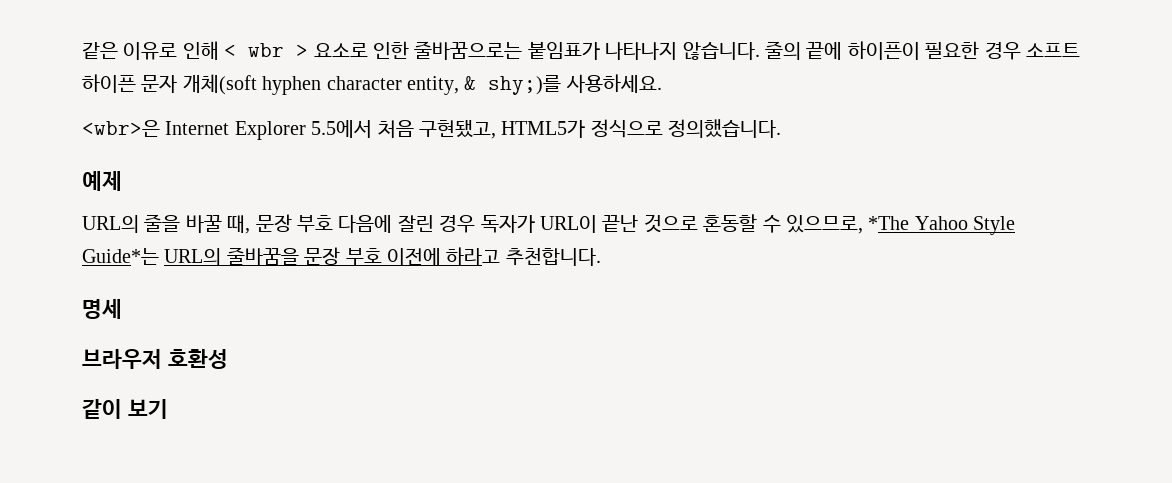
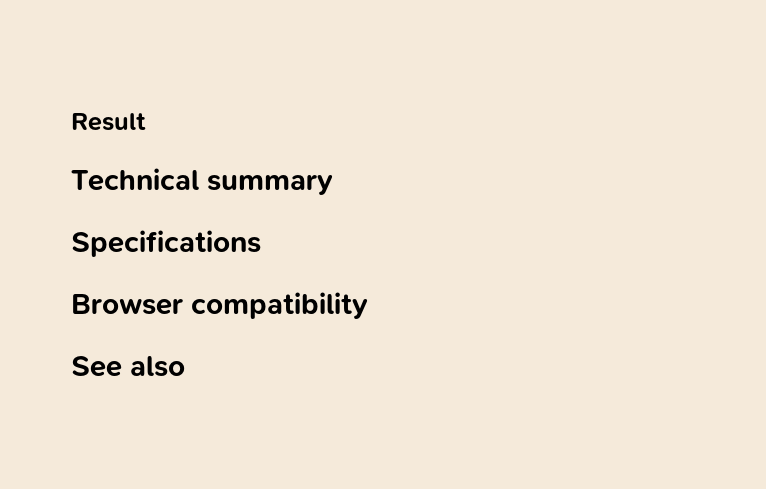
[82,41,1080,60] [82,74,662,95] [82,119,782,140] [82,171,122,191] [82,214,1016,235] [82,247,601,266] [82,299,122,319] [82,349,228,369] [82,399,168,419] 같은 이유로 인해 < wbr > 요소로 인한 줄바꿈으로는 붙임표가 나타나지 않습니다. 줄의 끝에 하이픈이 필요한 경우 소프트 하이픈 문자 개체(soft hyphen character entity, & shy;)를 사용하세요. // <wbr>은 Internet Explorer 5.5에서 처음 구현됐고, HTML5가 정식으로 정의했습니다. // 예제 // URL의 줄을 바꿀 때, 문장 부호 다음에 잘린 경우 독자가 URL이 끝난 것으로 혼동할 수 있으므로, *The Yahoo Style Guide*는 URL의 줄바꿈을 문장 부호 이전에 하라고 추천합니다. // 명세 // 브라우저 호환성 // 같이 보기 -> [71,113,146,131] [71,168,333,195] [71,230,261,257] [71,292,368,319] [71,356,185,377] Result // Technical summary // Specifications // Browser compatibility // See also

